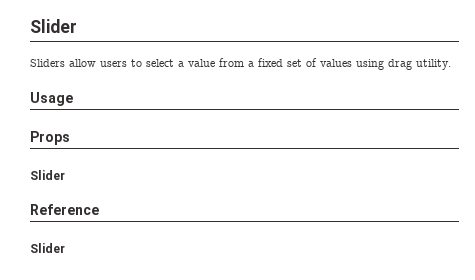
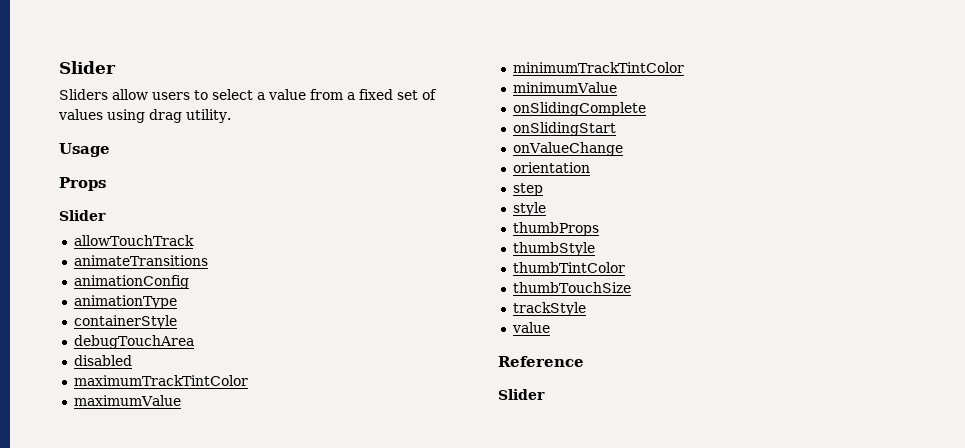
(65, 175) none -> [73,235,194,246] [73,255,208,266] [73,275,189,289] [73,295,177,309] [73,315,177,329] [73,335,194,349] [73,355,132,366] [73,375,248,386] [73,395,181,406] [512,62,684,73] [512,82,617,93] [512,102,646,116] [512,122,616,136] [512,142,623,156] [512,162,590,173] [512,183,543,196] [512,202,546,216] [512,222,599,236] [512,242,595,256] [512,262,625,273] [512,282,631,293] [512,302,586,316] [511,322,550,333] // allowTouchTrack // animateTransitions // animationConfig // animationType // containerStyle // debugTouchArea // disabled // maximumTrackTintColor // maximumValue // minimumTrackTintColor // minimumValue // onSlidingComplete // onSlidingStart // onValueChange // orientation // step // style // thumbProps // thumbStyle // thumbTintColor // thumbTouchSize // trackStyle // value

